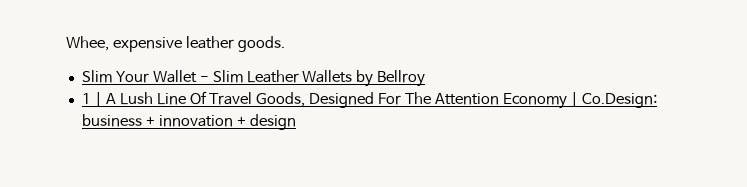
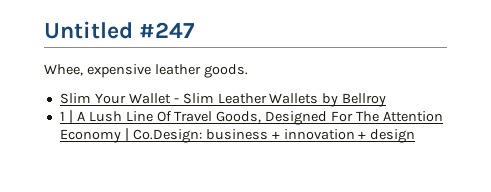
(66, 43) none -> [44,21,196,39] Untitled #247 //

